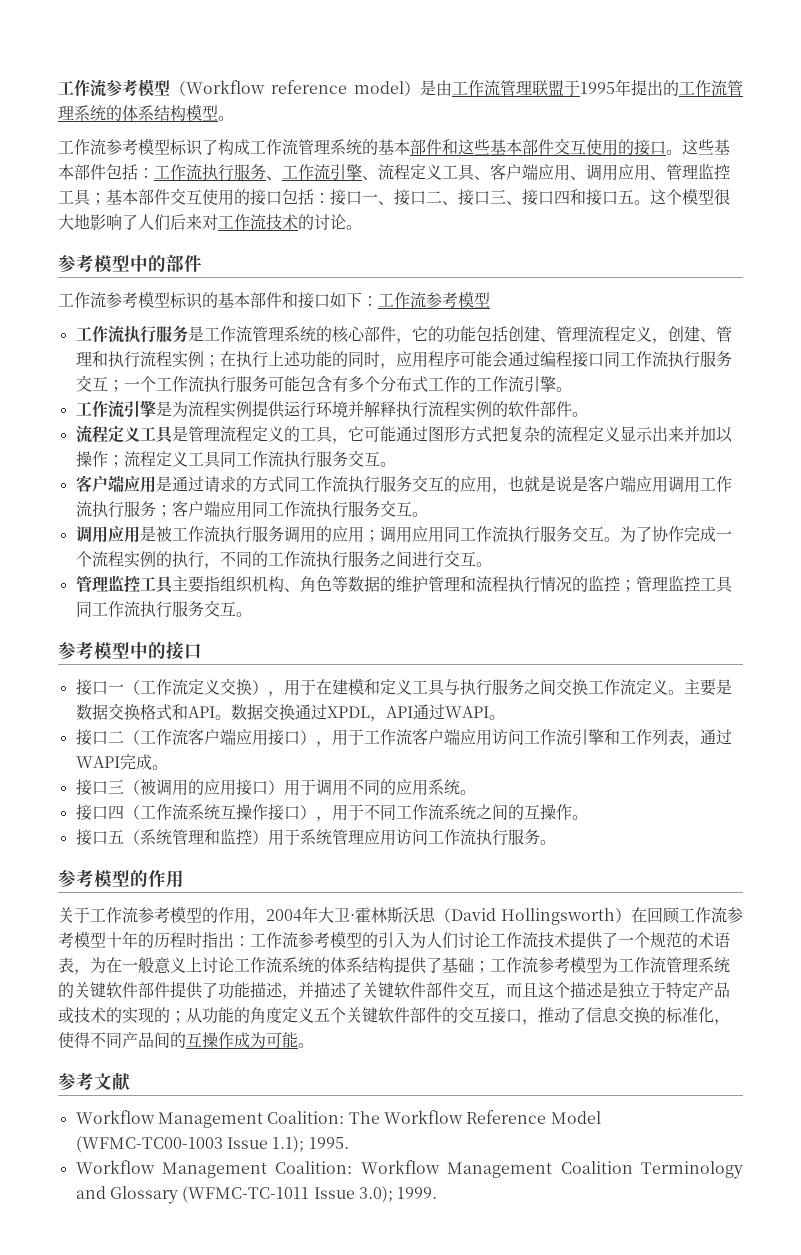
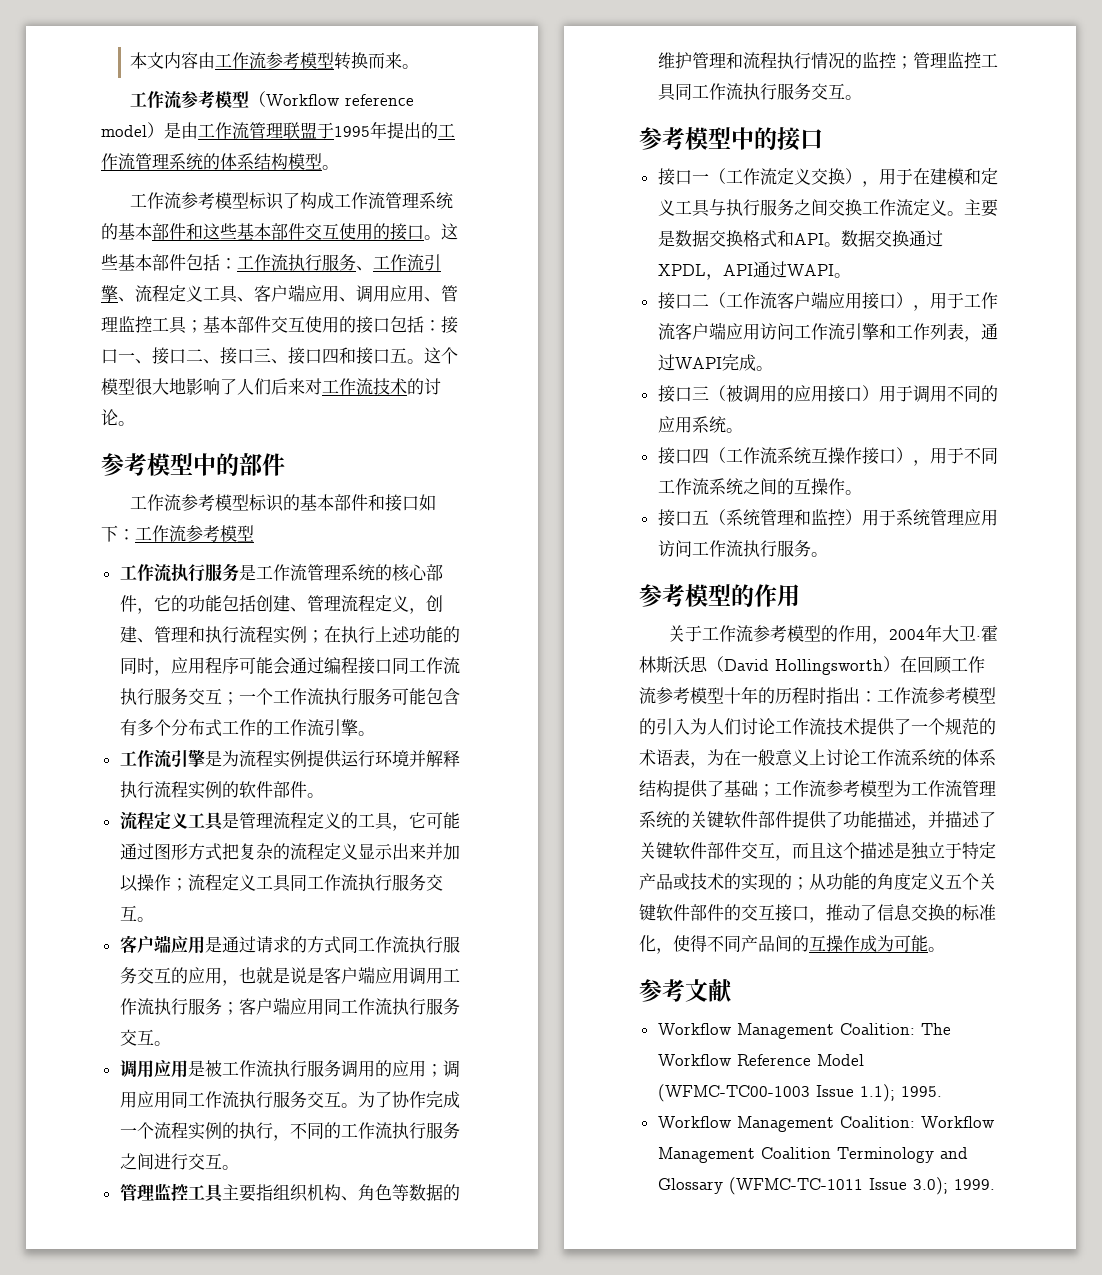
(58, 88) none -> [129,52,419,70] 本文内容由工作流参考模型转换而来。 //

